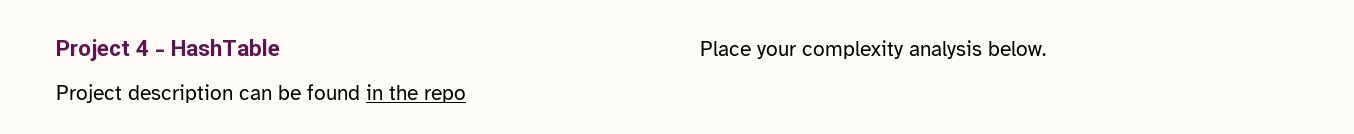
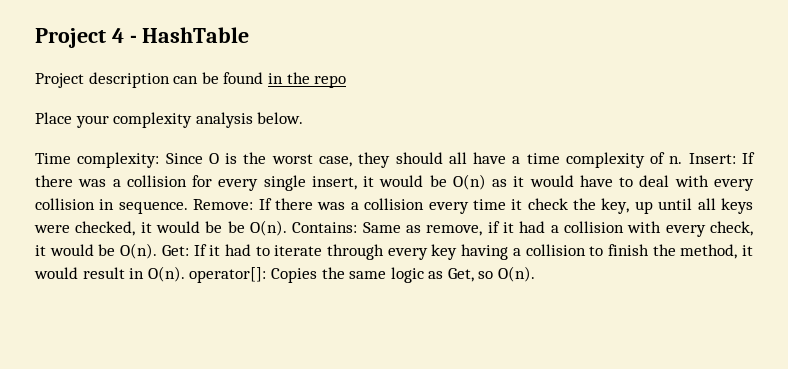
(1046, 48) none -> [35,152,756,168] [35,174,754,191] [35,198,754,214] [34,220,754,237] [35,243,754,260] [34,266,536,283] // Time complexity: Since O is the worst case, they should all have a time complexity of n. Insert: If there was a collision for every single insert, it would be O(n) as it would have to deal with every collision in sequence. Remove: If there was a collision every time it check the key, up until all keys were checked, it would be be O(n). Contains: Same as remove, if it had a collision with every check, it would be O(n). Get: If it had to iterate through every key having a collision to finish the method, it would result in O(n). operator[]: Copies the same logic as Get, so O(n).

